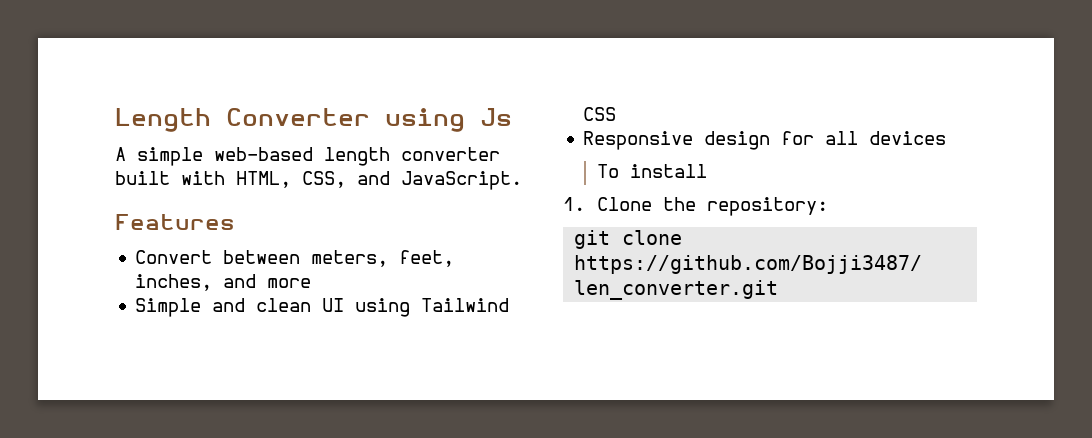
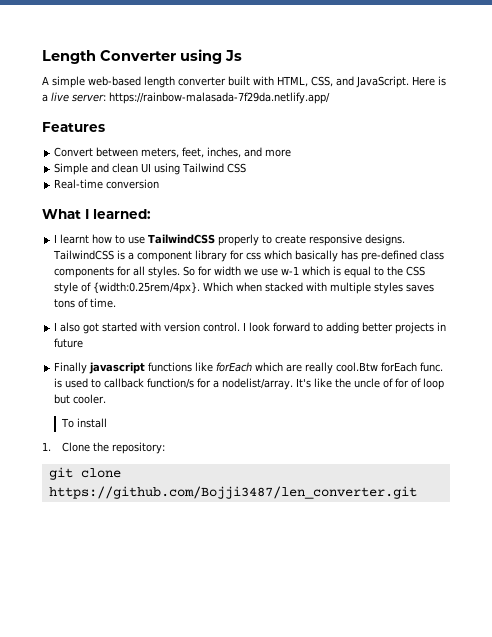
(522, 180) none -> [412,76,446,86] [42,92,330,104] Here is a live server: https://rainbow-malasada-7f29da.netlify.app/
[583,131,947,150] Responsive design for all devices -> [54,179,160,189] [42,209,151,219] [54,234,406,246] [53,250,445,262] [54,266,426,278] [54,282,435,294] [54,298,117,308] [54,322,447,334] [54,338,84,348] [54,362,444,374] [54,378,445,390] [54,394,107,404] Real-time conversion // What I learned: // I learnt how to use TailwindCSS properly to create responsive designs. TailwindCSS is a component library for css which basically has pre-defined class components for all styles. So for width we use w-1 which is equal to the CSS style of {width:0.25rem/4px}. Which when stacked with multiple styles saves tons of time. // I also got started with version control. I look forward to adding better projects in future // Finally javascript functions like forEach which are really cool.Btw forEach func. is used to callback function/s for a nodelist/array. It's like the uncle of for of loop but cooler.

